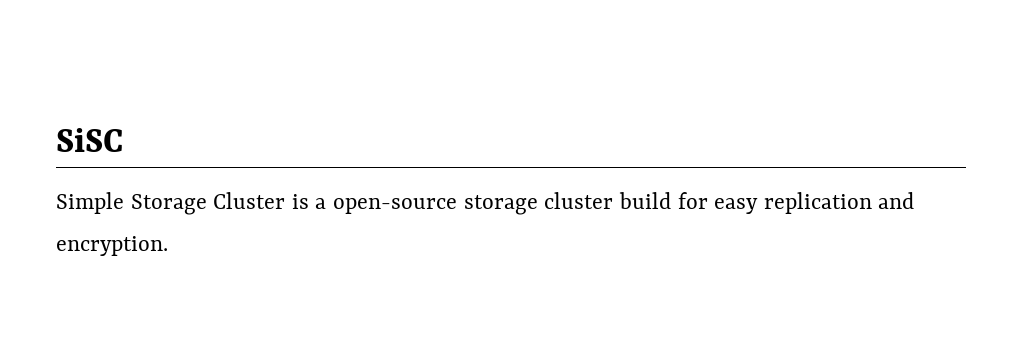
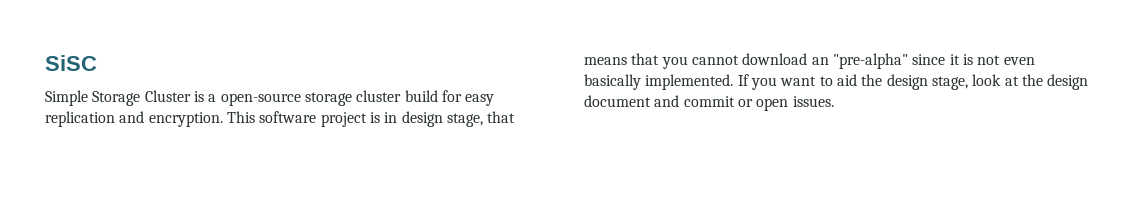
(168, 246) none -> [226,111,516,127] [584,53,1035,69] [584,74,1089,90] [584,95,834,111] This software project is in design stage, that means that you cannot download an "pre-alpha" since it is not even basically implemented. If you want to aid the design stage, look at the design document and commit or open issues.

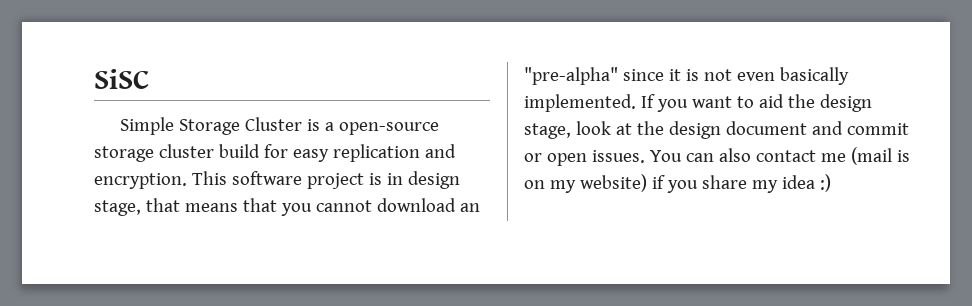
(834, 101) none -> [649,147,910,165] [524,174,831,193] You can also contact me (mail is on my website) if you share my idea :)

